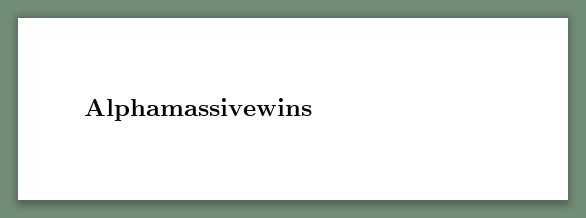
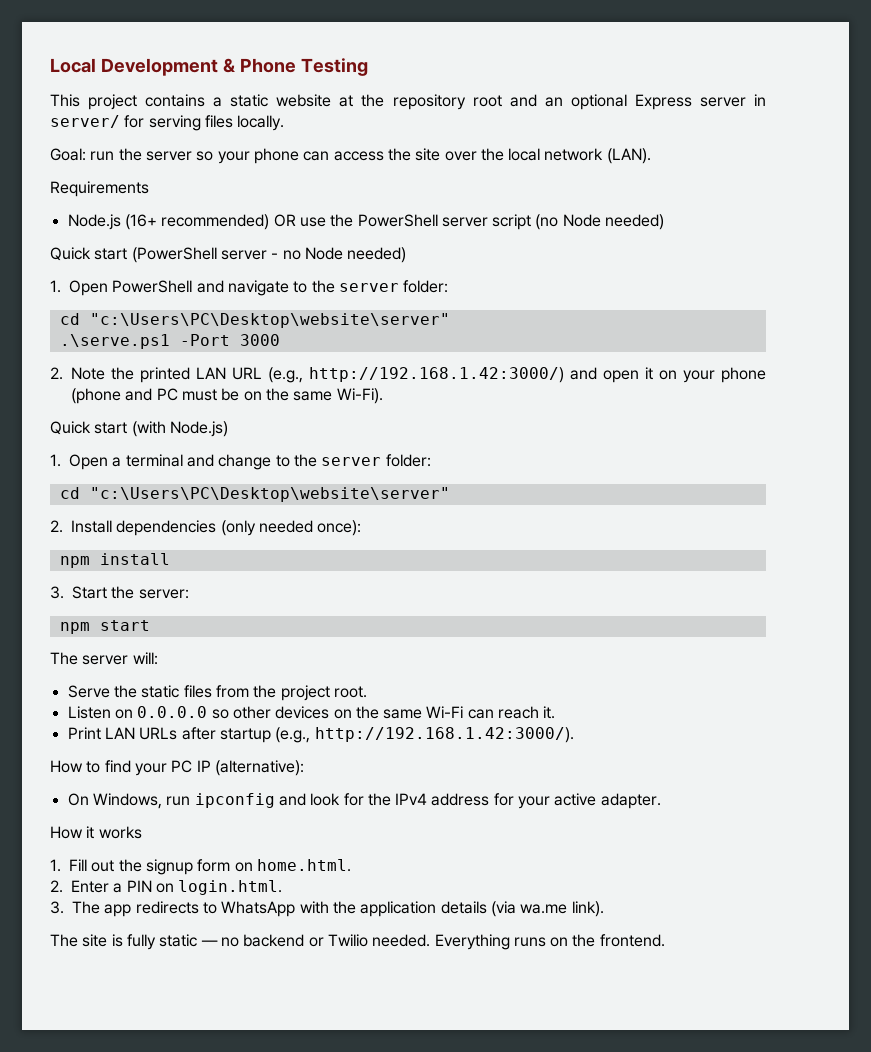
[84,98,312,121] Alphamassivewins -> [50,58,368,76] [50,94,767,110] [50,115,285,131] [50,148,651,164] [50,181,149,197] [67,214,665,230] [50,247,407,263] [50,280,449,296] [59,313,450,328] [59,334,280,349] [50,367,766,383] [71,388,383,404] [50,421,228,437] [50,454,431,470] [59,487,450,502] [50,520,362,536] [59,553,170,568] [50,586,189,599] [59,620,150,634] [50,652,158,665] [67,685,367,701] [67,706,556,719] [67,727,574,743] [50,760,304,776] [67,793,661,809] [50,826,142,839] [50,859,351,875] [50,880,283,895] [50,901,604,917] [50,934,665,950] Local Development & Phone Testing // This project contains a static website at the repository root and an optional Express server in server/ for serving files locally. // Goal: run the server so your phone can access the site over the local network (LAN). // Requirements // Node.js (16+ recommended) OR use the PowerShell server script (no Node needed) // Quick start (PowerShell server - no Node needed) // 1. Open PowerShell and navigate to the server folder: // cd "c:\Users\PC\Desktop\website\server" // .\serve.ps1 -Port 3000 // 2. Note the printed LAN URL (e.g., http://192.168.1.42:3000/) and open it on your phone (phone and PC must be on the same Wi‑Fi). // Quick start (with Node.js) // 1. Open a terminal and change to the server folder: // cd "c:\Users\PC\Desktop\website\server" // 2. Install dependencies (only needed once): // npm install // 3. Start the server: // npm start // The server will: // Serve the static files from the project root. // Listen on 0.0.0.0 so other devices on the same Wi‑Fi can reach it. // Print LAN URLs after startup (e.g., http://192.168.1.42:3000/). // How to find your PC IP (alternative): // On Windows, run ipconfig and look for the IPv4 address for your active adapter. // How it works // 1. Fill out the signup form on home.html. // 2. Enter a PIN on login.html. // 3. The app redirects to WhatsApp with the application details (via wa.me link). // The site is fully static — no backend or Twilio needed. Everything runs on the frontend.

